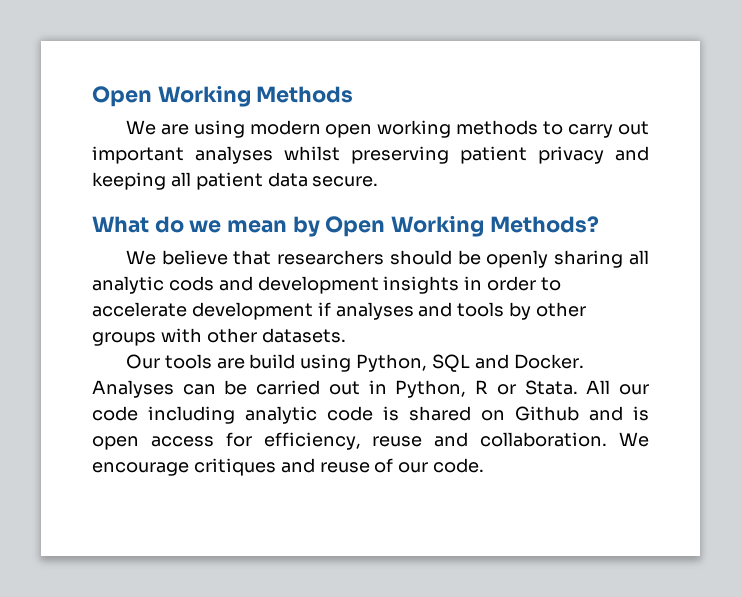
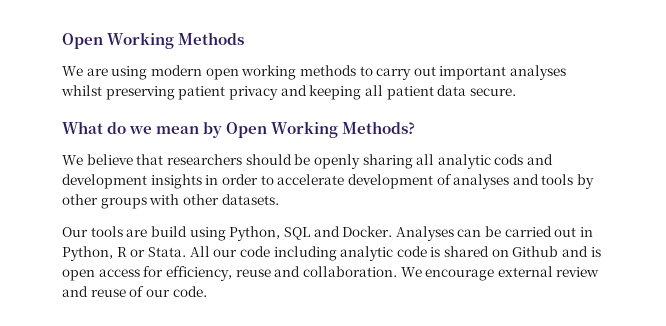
[317,302,331,316] if -> [436,174,452,185] of
[193,458,276,476] critiques -> [497,266,600,277] external review

